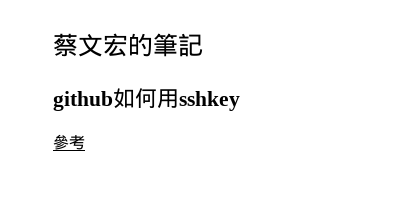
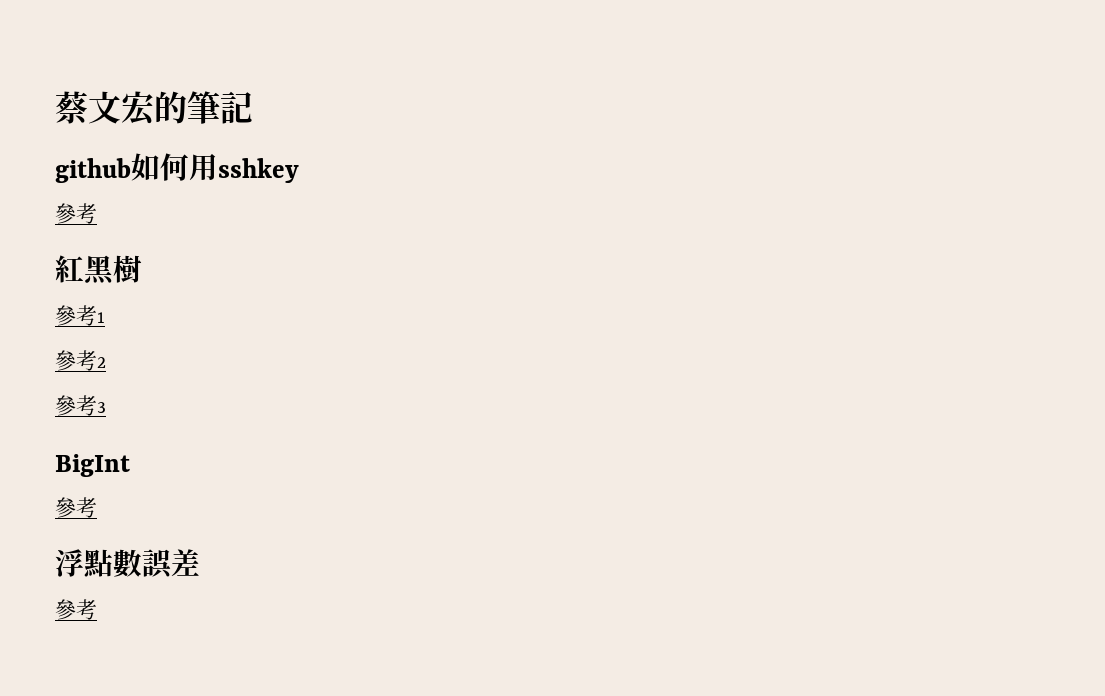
(85, 142) none -> [55,255,142,285] [55,305,105,326] [55,350,106,371] [55,395,106,416] [55,454,130,477] [55,497,97,518] [55,549,200,579] [55,599,97,620] // 紅黑樹 // 參考1 // 參考2 // 參考3 // BigInt // 參考 // 浮點數誤差 // 參考

